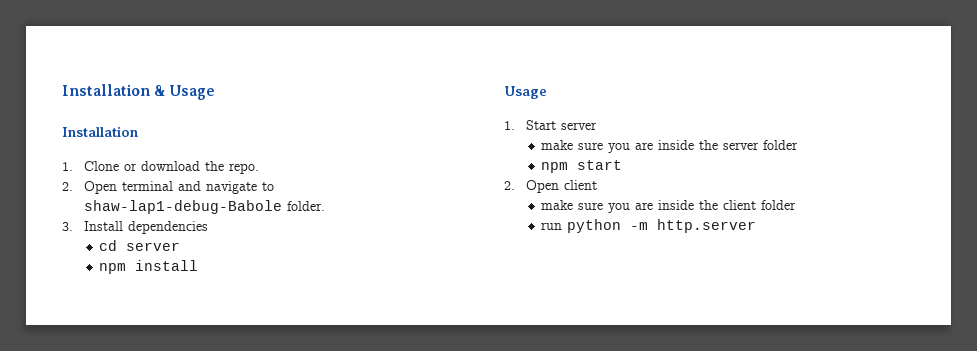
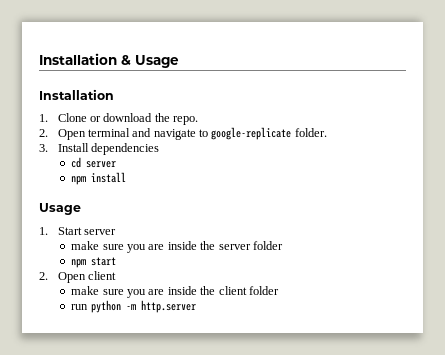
[83,200,282,214] shaw-lap1-debug-Babole -> [211,127,292,140] google-replicate

